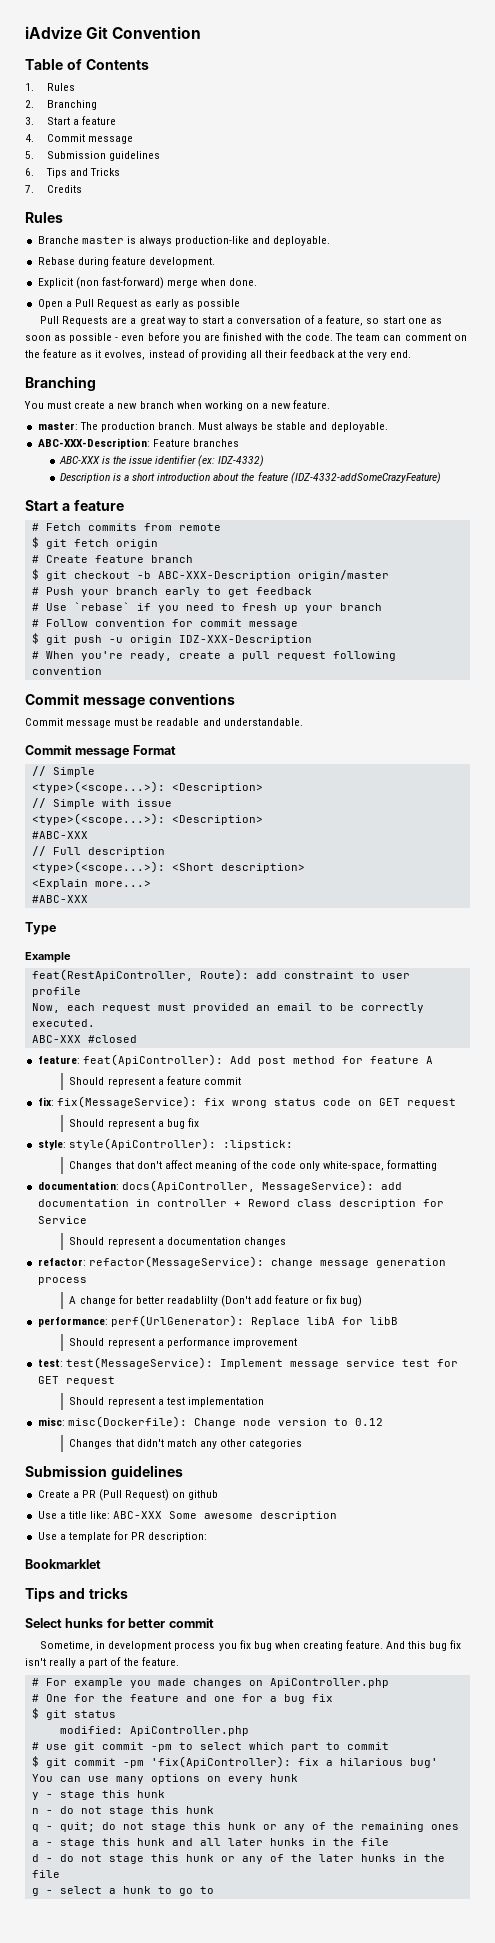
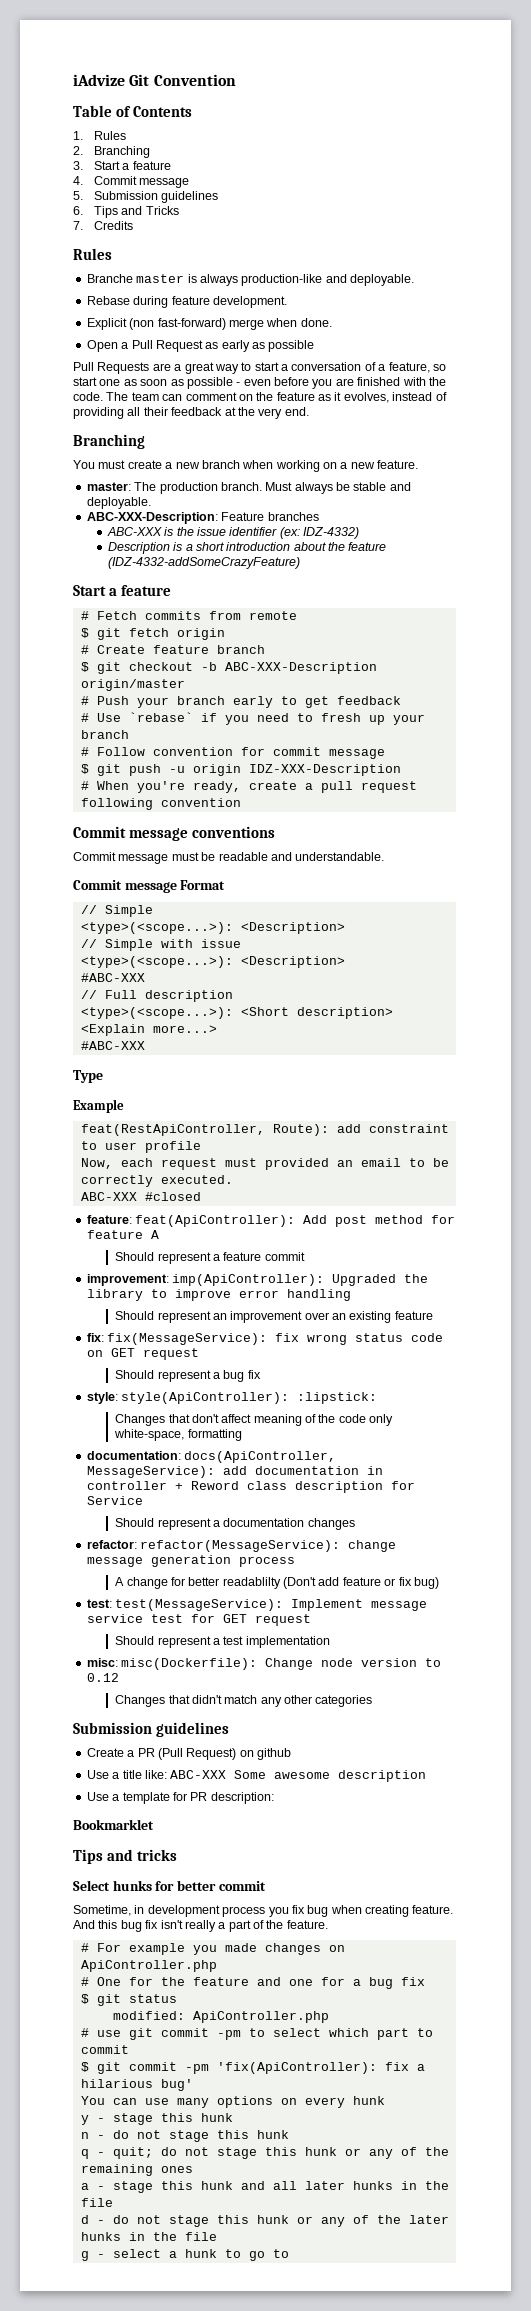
(241, 1081) none -> [86,1274,429,1286] [86,1289,351,1301] [115,1311,433,1323] // improvement: imp(ApiController): Upgraded the library to improve error handling // Should represent an improvement over an existing feature
[37,1315,398,1327] [69,1337,297,1348] // performance: perf(UrlGenerator): Replace libA for libB // Should represent a performance improvement -> (439, 1583) none

